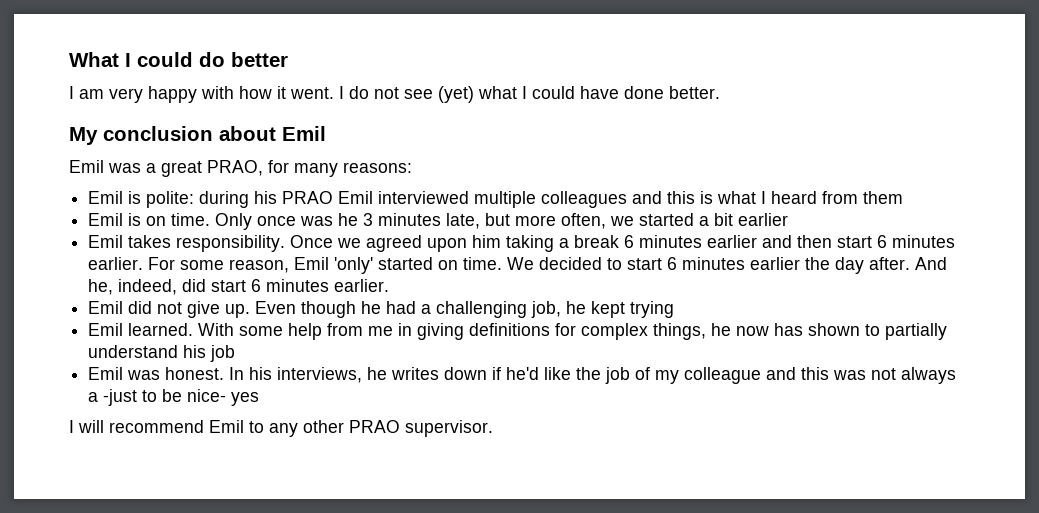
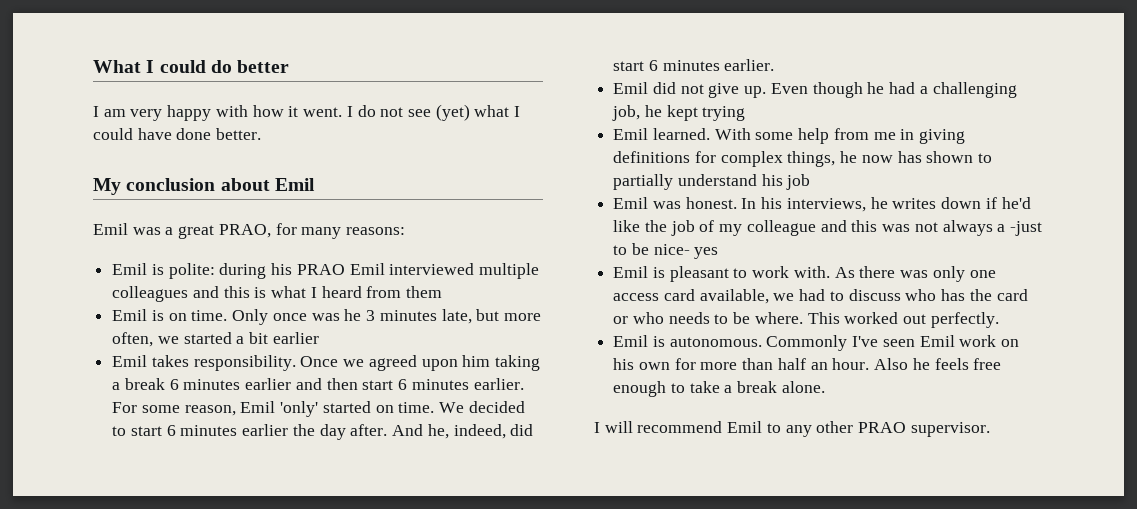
(260, 399) none -> [613,266,996,282] [613,289,1028,304] [613,312,999,328] [613,335,1020,351] [613,358,1002,370] [613,381,825,397] // Emil is pleasant to work with. As there was only one access card available, we had to discuss who has the card or who needs to be where. This worked out perfectly. // Emil is autonomous. Commonly I've seen Emil work on his own for more than half an hour. Also he feels free enough to take a break alone.

